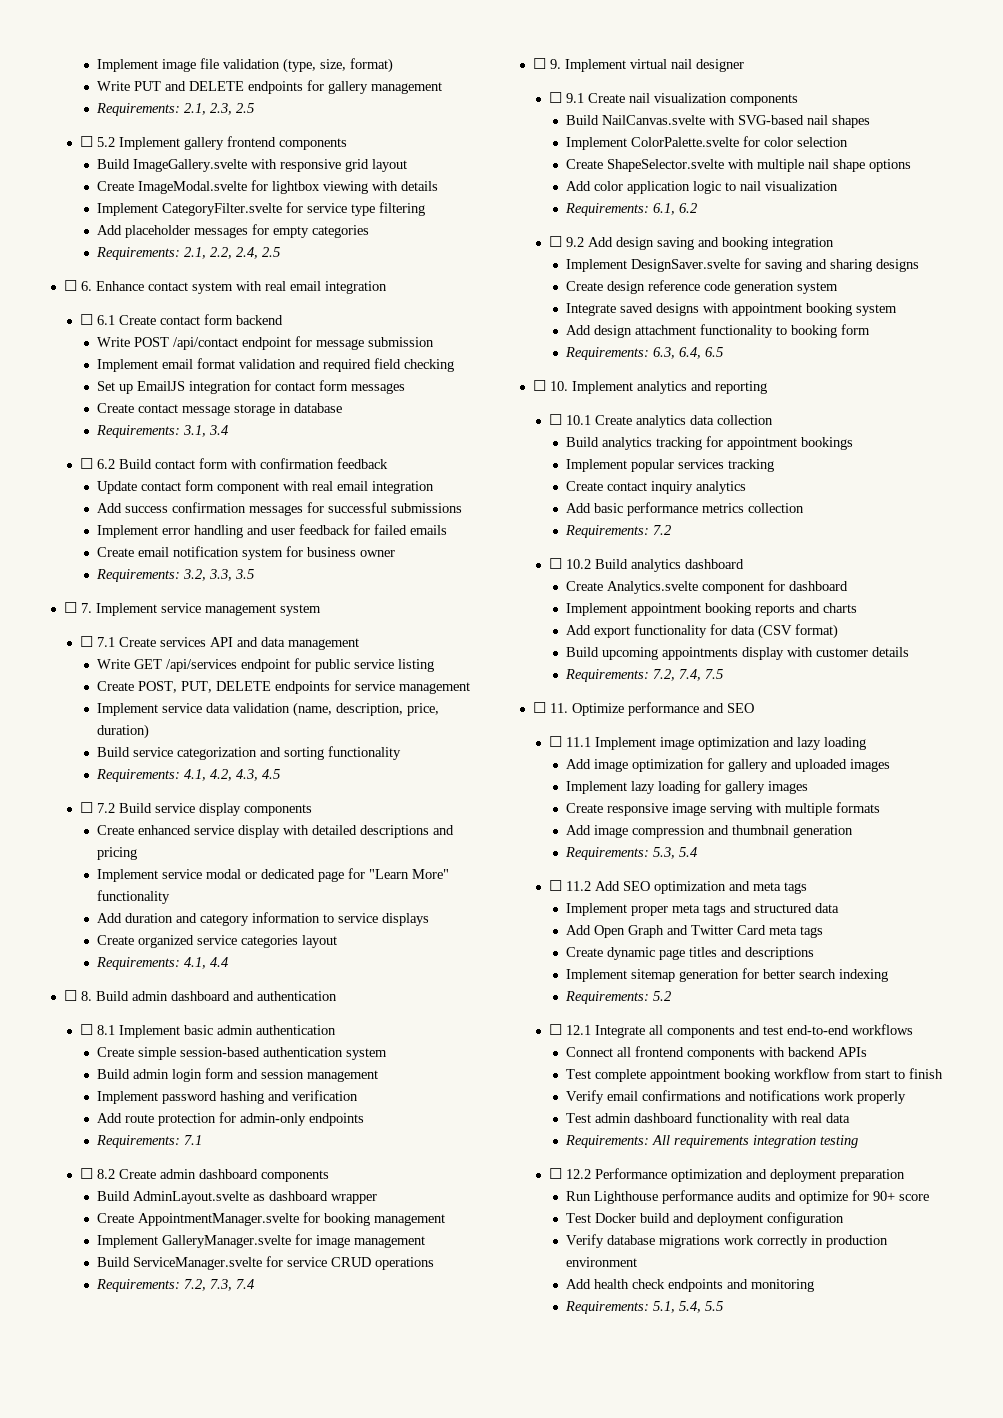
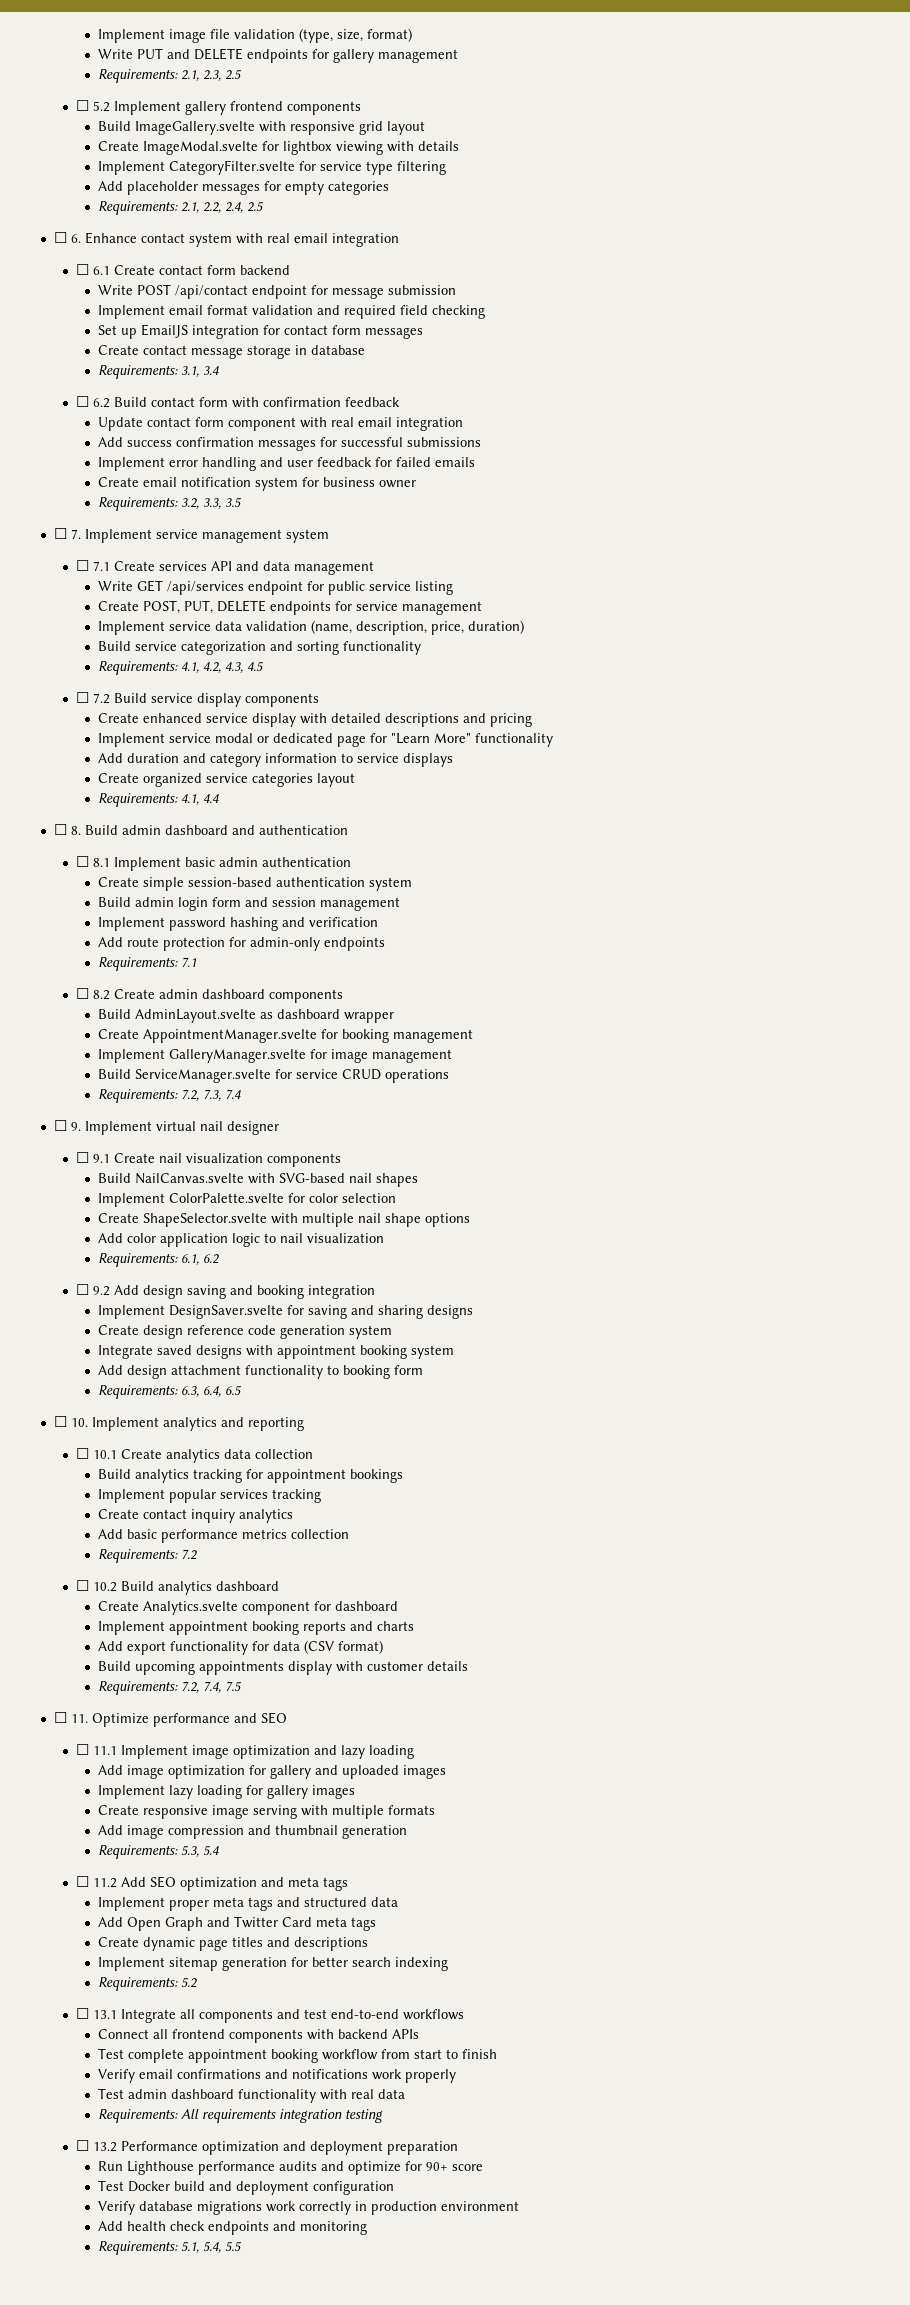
[566,1025,592,1035] 12.1 -> [92,2010,117,2019] 13.1
[566,1169,592,1179] 12.2 -> [92,2142,117,2152] 13.2

